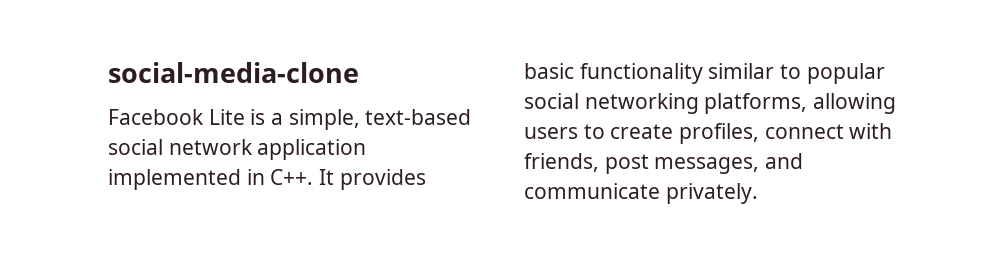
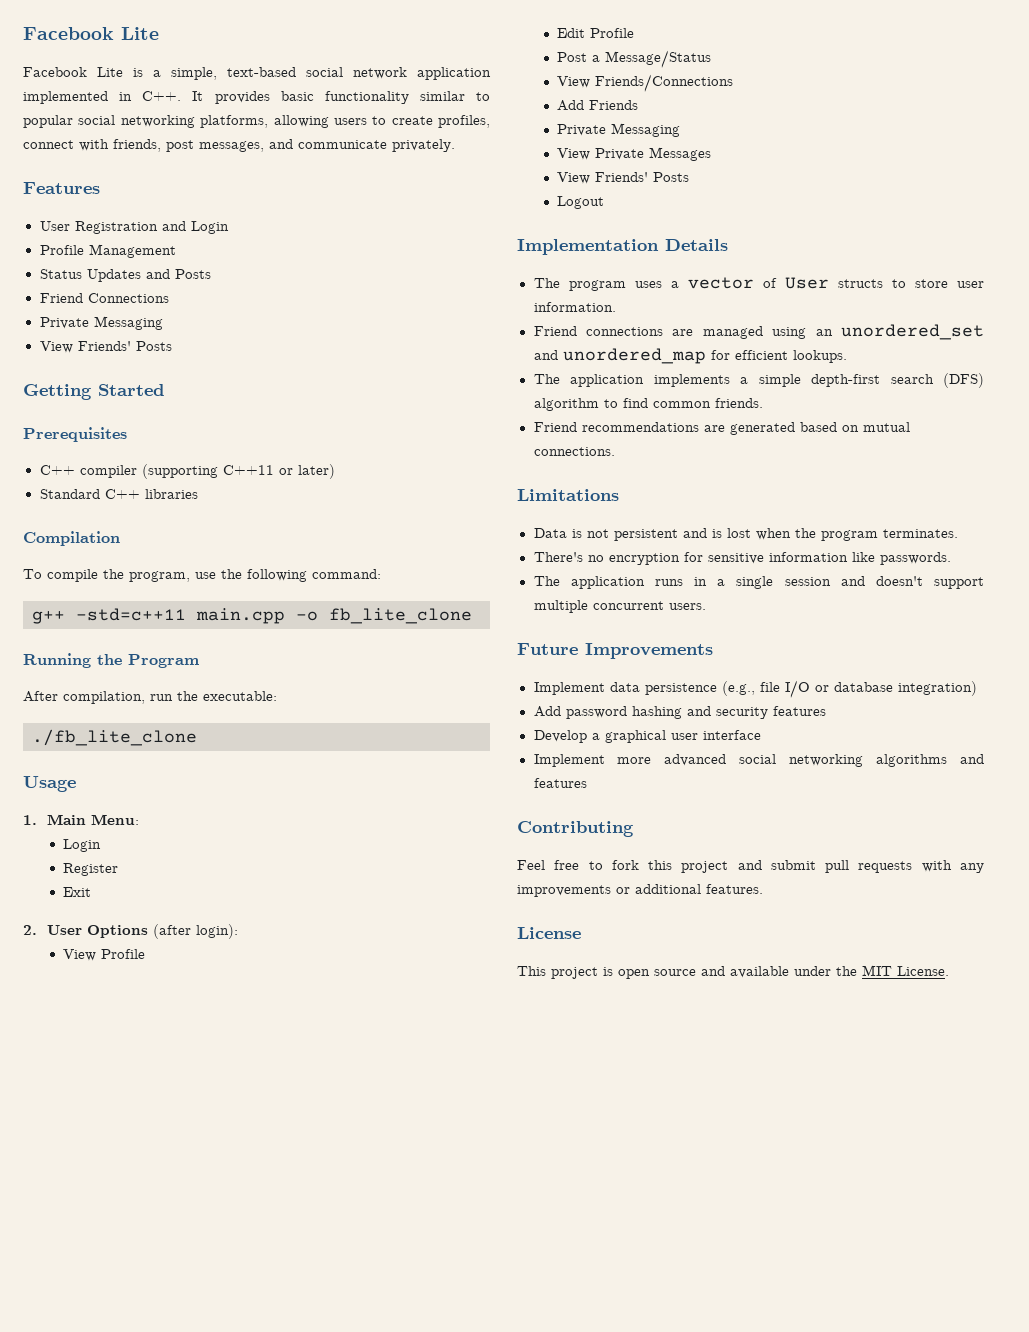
[108,62,359,83] social-media-clone -> [23,27,159,40] Facebook Lite
(758, 193) none -> [23,182,100,194] [39,221,229,234] [39,244,176,258] [39,269,211,282] [39,293,169,303] [39,316,163,330] [39,341,172,353] [23,384,164,400] [23,427,127,442] [39,464,335,479] [39,489,198,499] [23,531,120,546] [23,569,381,582] [32,608,472,624] [23,653,199,668] [23,691,277,704] [32,729,197,746] [23,776,76,792] [23,814,139,825] [63,839,102,852] [63,863,119,876] [63,887,92,897] [23,924,238,939] [63,949,146,961] [557,28,635,38] [557,50,712,68] [557,74,734,92] [557,100,639,111] [557,123,681,137] [557,147,712,161] [557,172,690,184] [557,196,605,209] [517,239,728,255] [533,277,984,291] [533,302,616,312] [533,324,984,340] [533,348,847,364] [533,373,984,388] [533,398,763,411] [533,422,910,435] [533,447,615,456] [517,489,619,501] [533,528,958,541] [533,552,951,565] [533,576,984,589] [533,600,706,613] [517,643,713,659] [533,680,977,698] [533,706,826,719] [533,730,761,743] [533,754,984,767] [533,778,587,788] [517,821,634,837] [517,860,984,873] [517,884,763,897] [517,927,581,939] [517,965,949,979] // Features // User Registration and Login // Profile Management // Status Updates and Posts // Friend Connections // Private Messaging // View Friends' Posts // Getting Started // Prerequisites // C++ compiler (supporting C++11 or later) // Standard C++ libraries // Compilation // To compile the program, use the following command: // g++ -std=c++11 main.cpp -o fb_lite_clone // Running the Program // After compilation, run the executable: // ./fb_lite_clone // Usage // 1. Main Menu: // Login // Register // Exit // 2. User Options (after login): // View Profile // Edit Profile // Post a Message/Status // View Friends/Connections // Add Friends // Private Messaging // View Private Messages // View Friends' Posts // Logout // Implementation Details // The program uses a vector of User structs to store user information. // Friend connections are managed using an unordered_set and unordered_map for efficient lookups. // The application implements a simple depth-first search (DFS) algorithm to find common friends. // Friend recommendations are generated based on mutual connections. // Limitations // Data is not persistent and is lost when the program terminates. // There's no encryption for sensitive information like passwords. // The application runs in a single session and doesn't support multiple concurrent users. // Future Improvements // Implement data persistence (e.g., file I/O or database integration) // Add password hashing and security features // Develop a graphical user interface // Implement more advanced social networking algorithms and features // Contributing // Feel free to fork this project and submit pull requests with any improvements or additional features. // License // This project is open source and available under the MIT License.

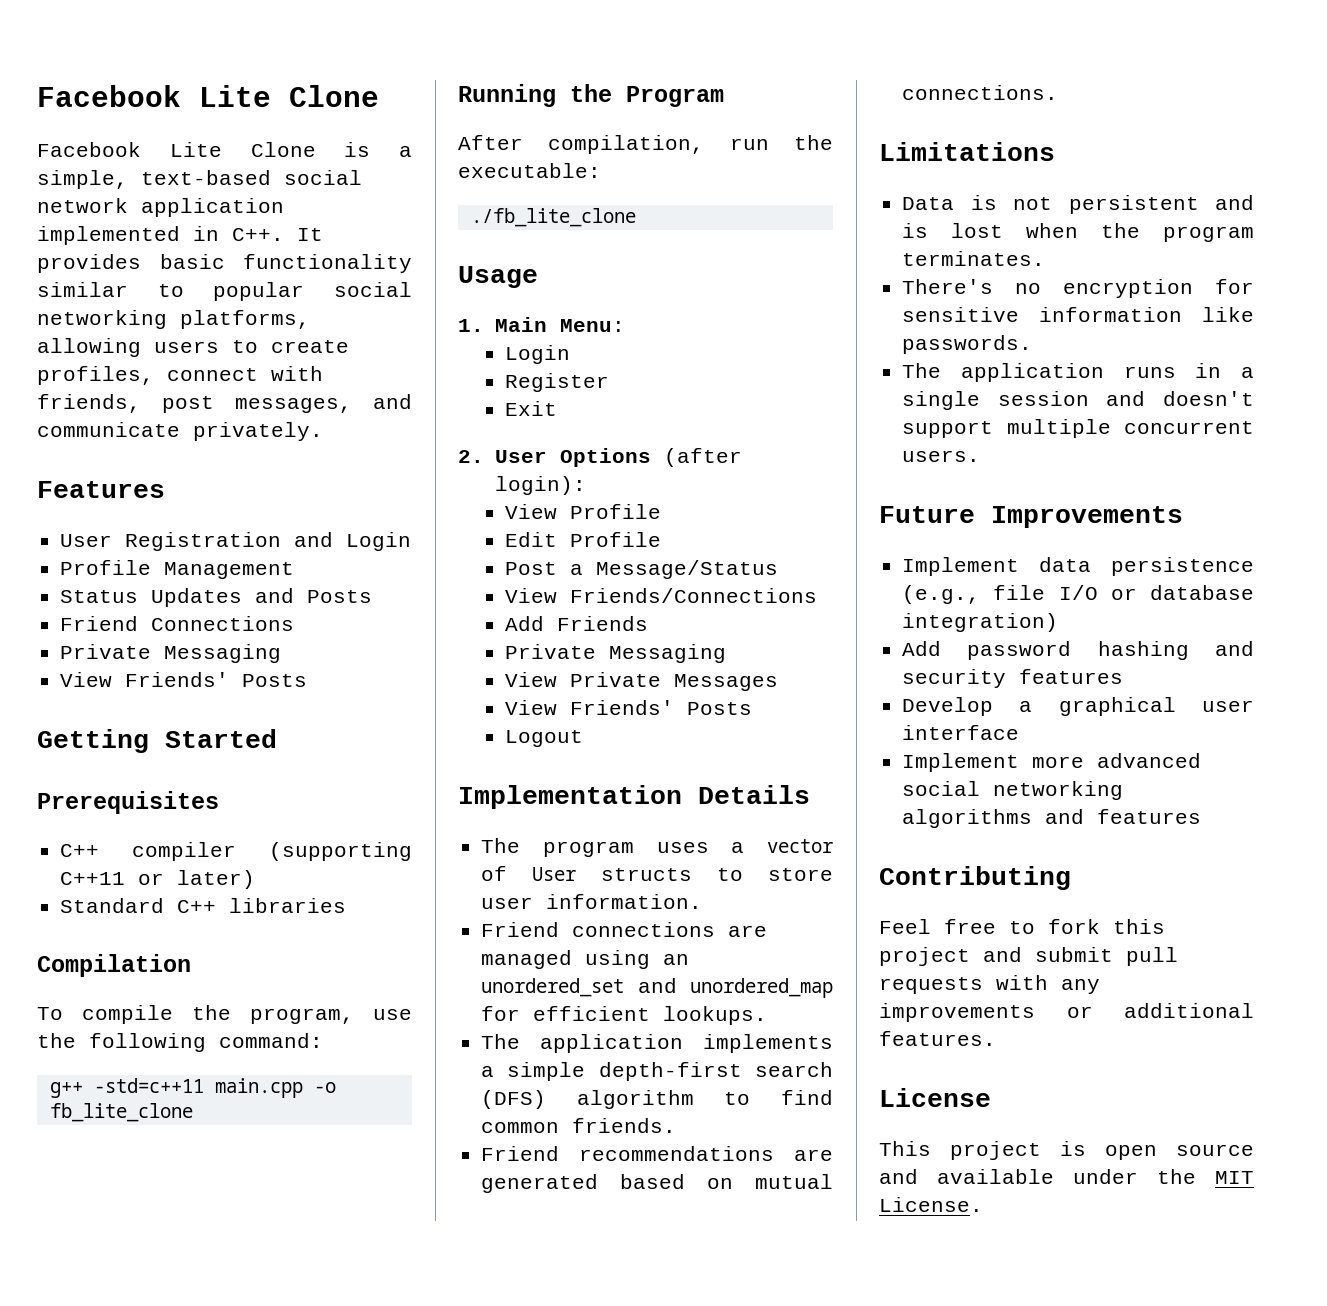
[23,27,159,40] [23,67,123,77] Facebook Lite // Facebook Lite -> [37,85,379,107] [37,142,316,157] Facebook Lite Clone // Facebook Lite Clone

